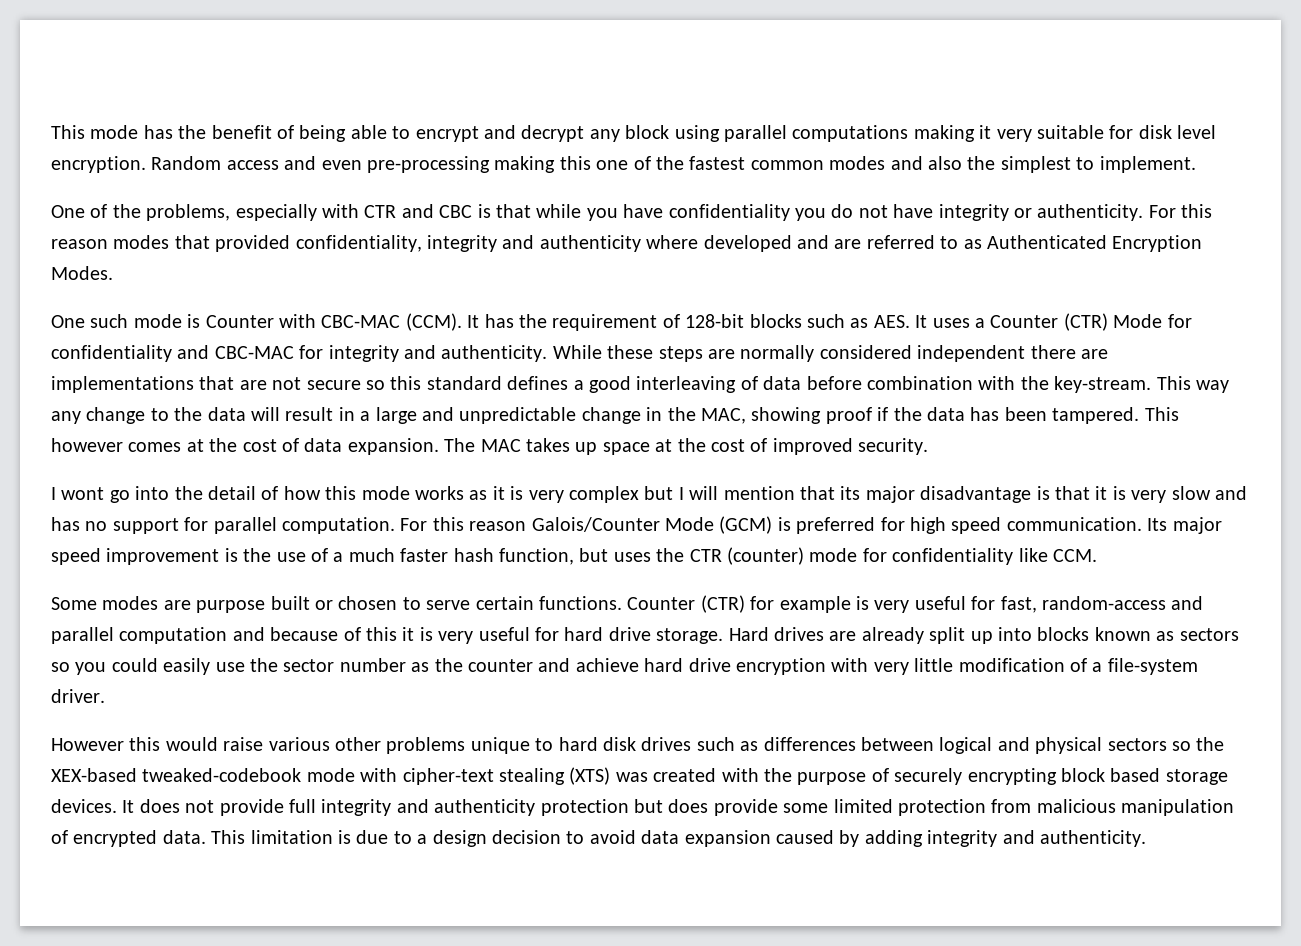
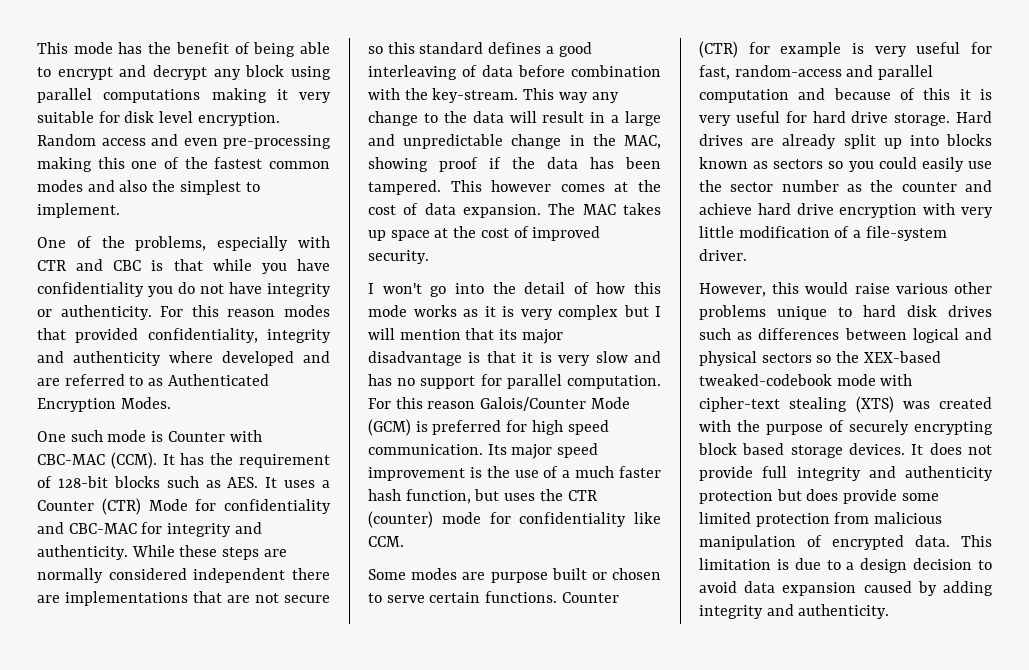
[61,487,105,500] wont -> [382,283,422,294] won't
[51,738,124,751] However -> [699,283,766,297] However,

